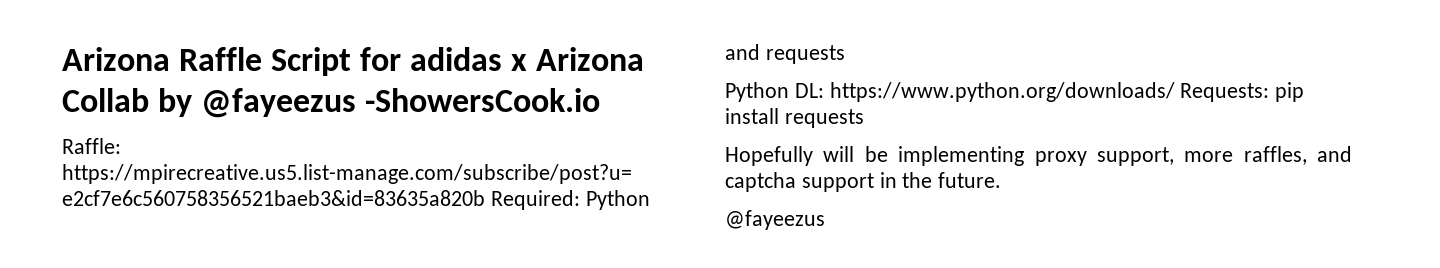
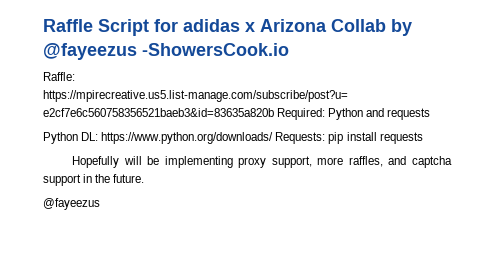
[62,47,170,71] Arizona -> (43, 25) none

